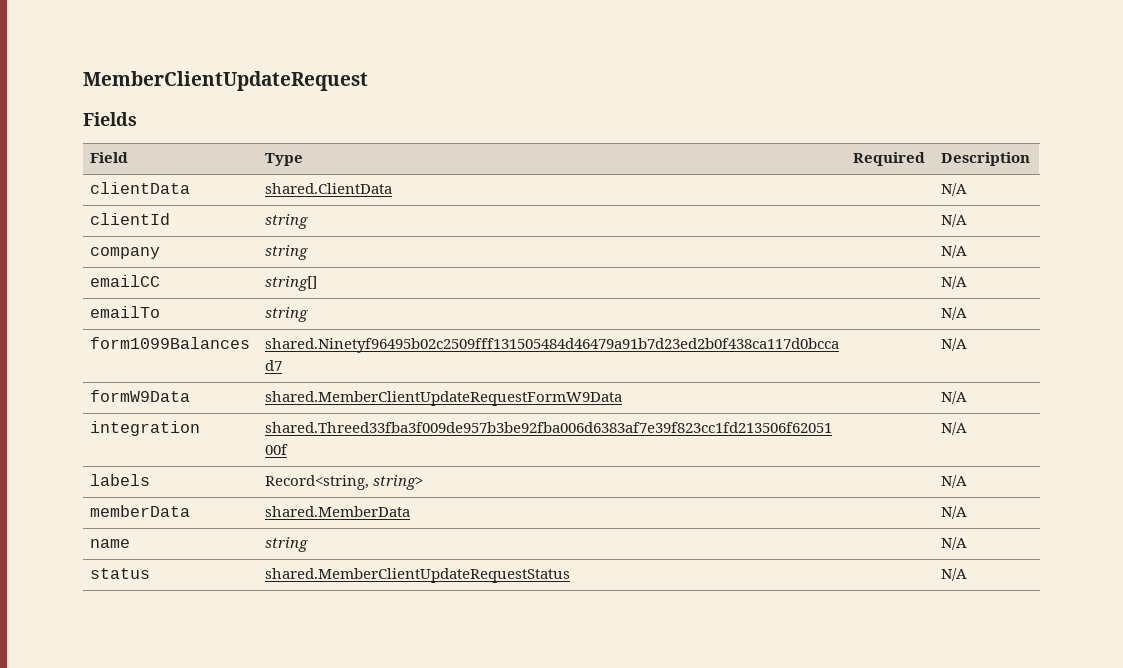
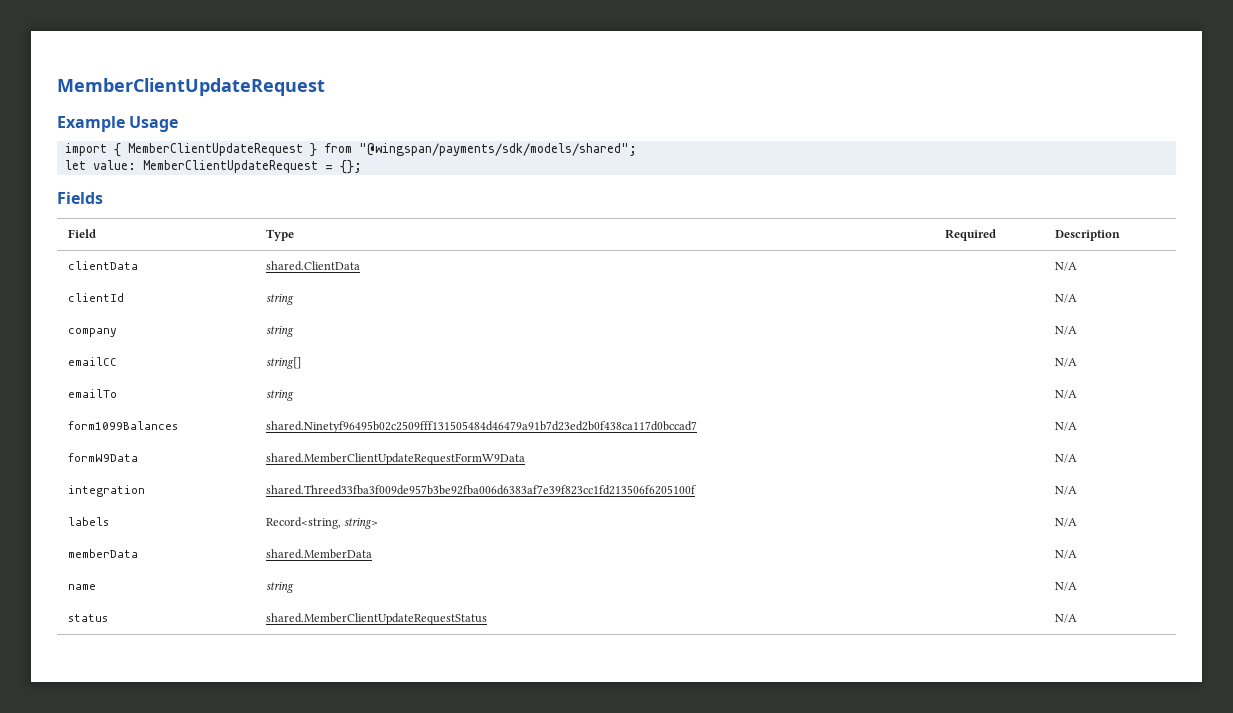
[83,71,368,91] MemberClientUpdateRequest -> [57,78,325,96] [57,116,179,132] [65,143,638,157] [65,160,363,174] MemberClientUpdateRequest // Example Usage // import { MemberClientUpdateRequest } from "@wingspan/payments/sdk/models/shared"; // let value: MemberClientUpdateRequest = {};

